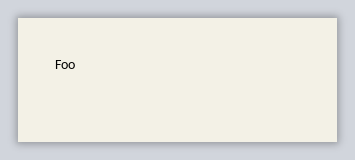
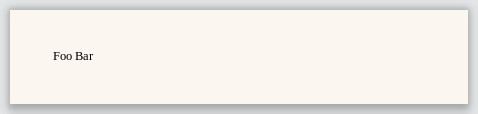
(75, 64) none -> [75,52,95,60] Bar

